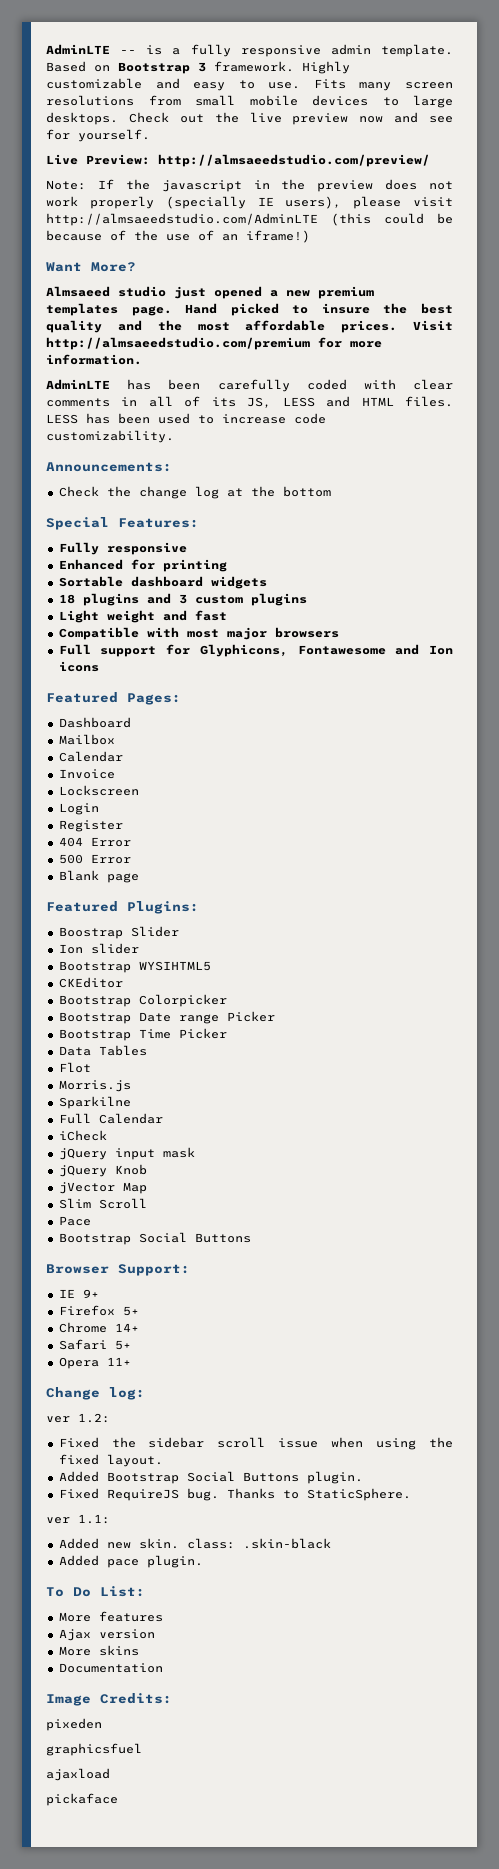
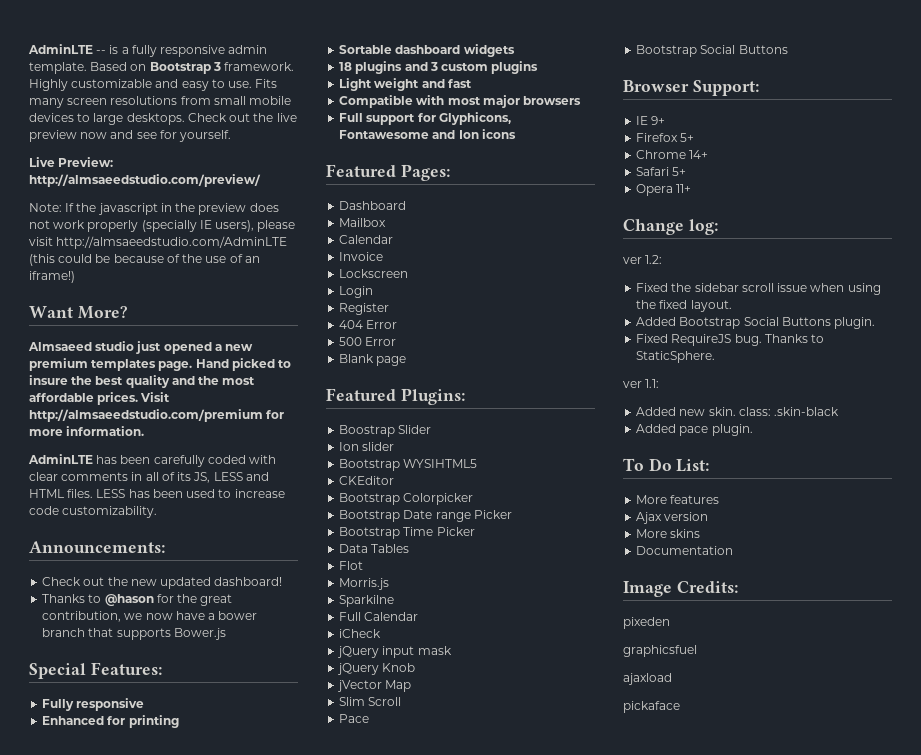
[106,486,331,499] the change log at the bottom -> [83,577,283,589] [42,594,233,606] [42,611,258,622] [42,628,226,640] out the new updated dashboard! // Thanks to @hason for the great contribution, we now have a bower branch that supports Bower.js

